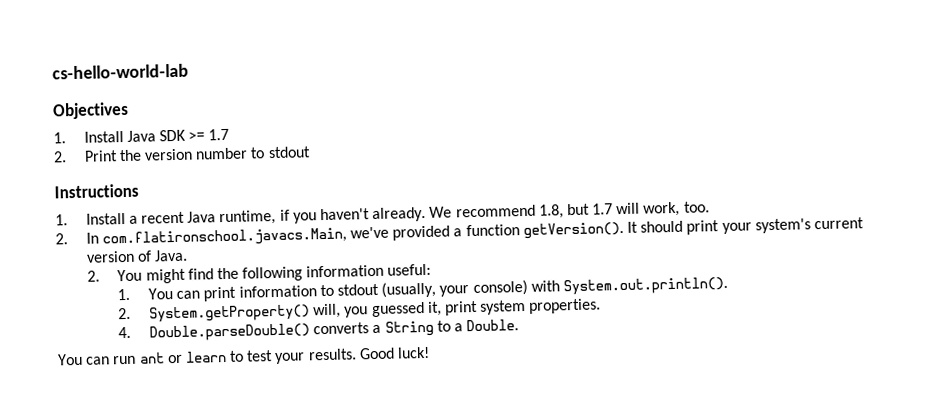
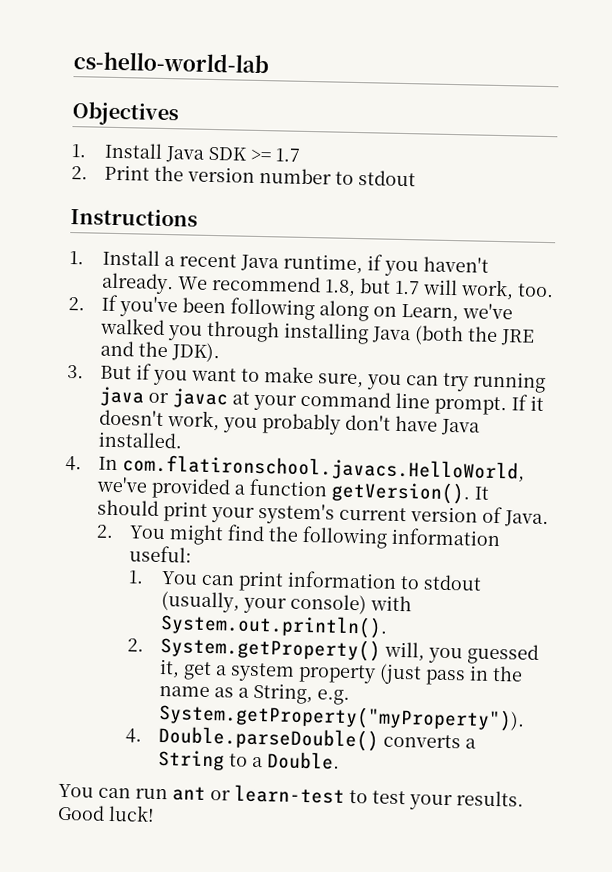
[85,227,347,248] In com.flatironschool.javacs.Main, -> [101,294,514,323] [100,317,536,346] [100,340,221,363] [67,363,547,394] [99,386,545,416] [99,409,481,436] [98,431,184,449] [65,454,526,483] If you've been following along on Learn, we've walked you through installing Java (both the JRE and the JDK). // 3. But if you want to make sure, you can try running java or javac at your command line prompt. If it doesn't work, you probably don't have Java installed. // 4. In com.flatironschool.javacs.HelloWorld,
[444,298,602,316] print system properties. -> [183,661,524,686] [159,682,351,705] [158,702,526,732] get a system property (just pass in the name as a String, e.g. System.getProperty("myProperty")).
[184,350,227,363] learn -> [234,784,345,804] learn-test

